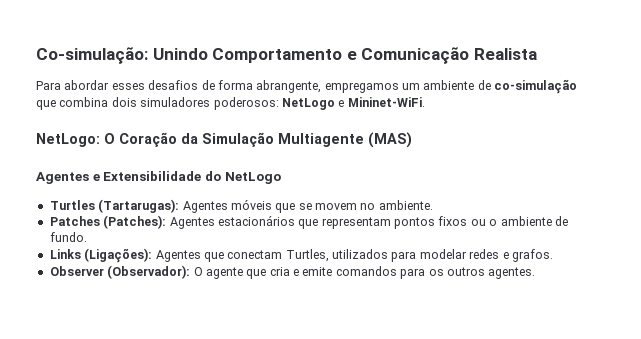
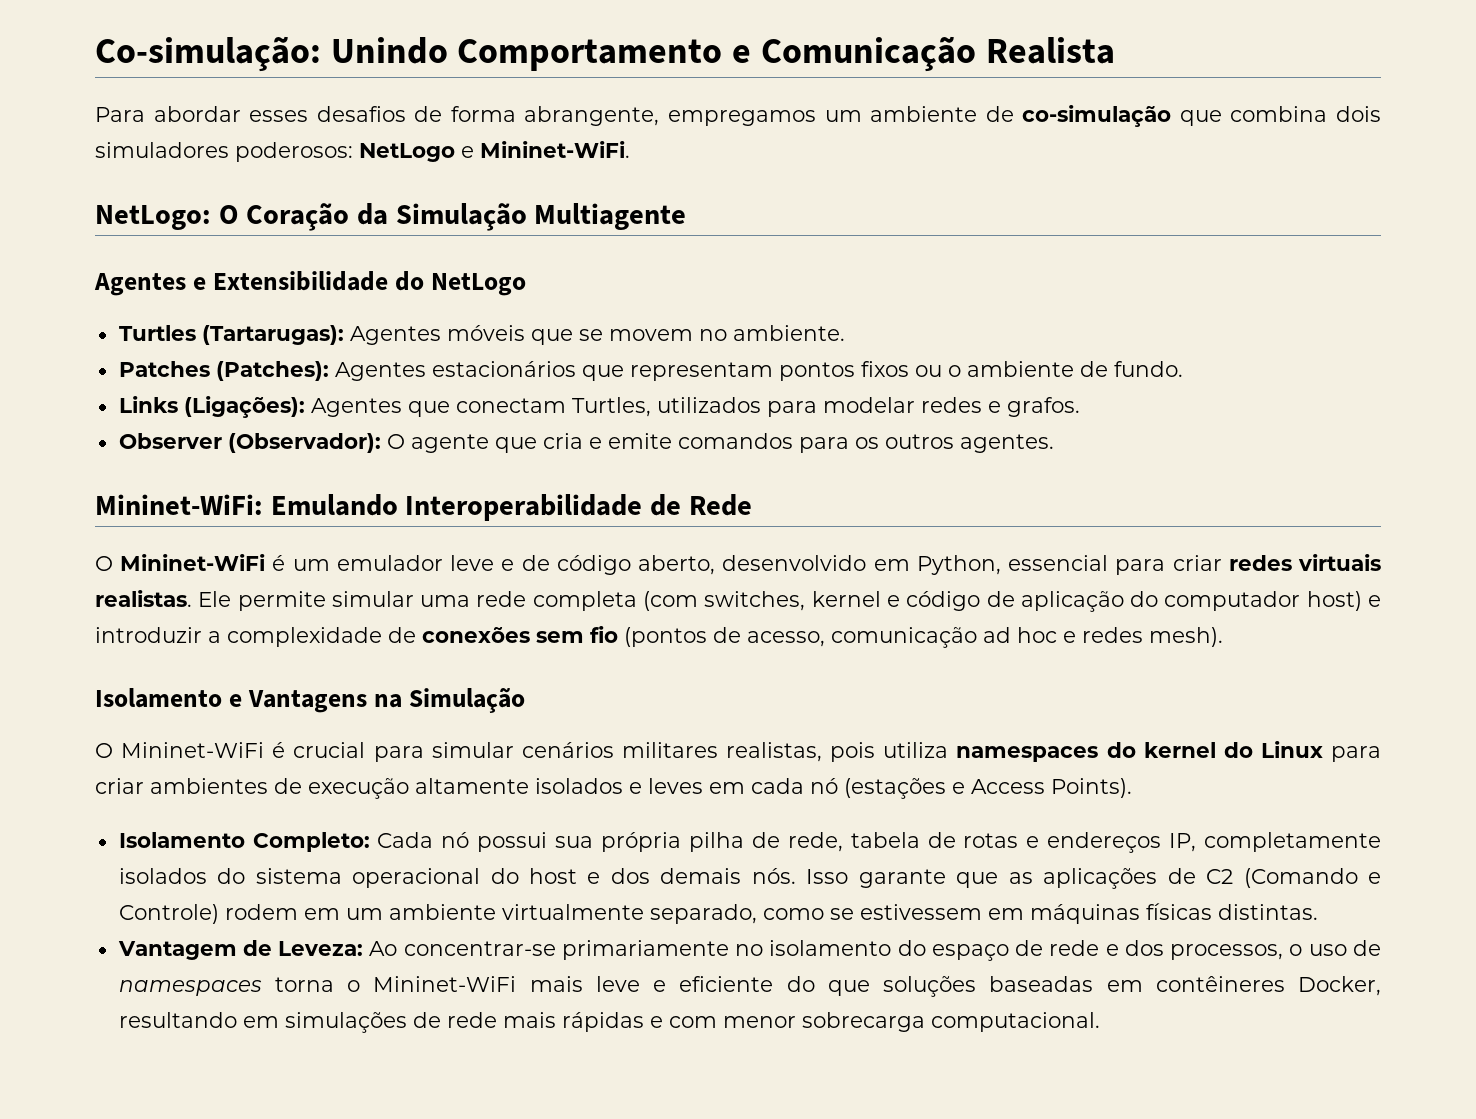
[368,132,412,148] (MAS) -> (687, 216) none
(536, 273) none -> [95,494,752,521] [95,554,1382,575] [95,590,1381,612] [95,626,1223,648] [95,688,525,713] [95,741,1381,762] [95,778,1132,799] [118,832,1381,853] [118,868,1381,889] [118,903,1318,924] [117,940,1381,961] [118,976,1381,997] [118,1012,1100,1033] // Mininet-WiFi: Emulando Interoperabilidade de Rede // O Mininet-WiFi é um emulador leve e de código aberto, desenvolvido em Python, essencial para criar redes virtuais realistas. Ele permite simular uma rede completa (com switches, kernel e código de aplicação do computador host) e introduzir a complexidade de conexões sem fio (pontos de acesso, comunicação ad hoc e redes mesh). // Isolamento e Vantagens na Simulação // O Mininet-WiFi é crucial para simular cenários militares realistas, pois utiliza namespaces do kernel do Linux para criar ambientes de execução altamente isolados e leves em cada nó (estações e Access Points). // Isolamento Completo: Cada nó possui sua própria pilha de rede, tabela de rotas e endereços IP, completamente isolados do sistema operacional do host e dos demais nós. Isso garante que as aplicações de C2 (Comando e Controle) rodem em um ambiente virtualmente separado, como se estivessem em máquinas físicas distintas. // Vantagem de Leveza: Ao concentrar-se primariamente no isolamento do espaço de rede e dos processos, o uso de namespaces torna o Mininet-WiFi mais leve e eficiente do que soluções baseadas em contêineres Docker, resultando em simulações de rede mais rápidas e com menor sobrecarga computacional.

